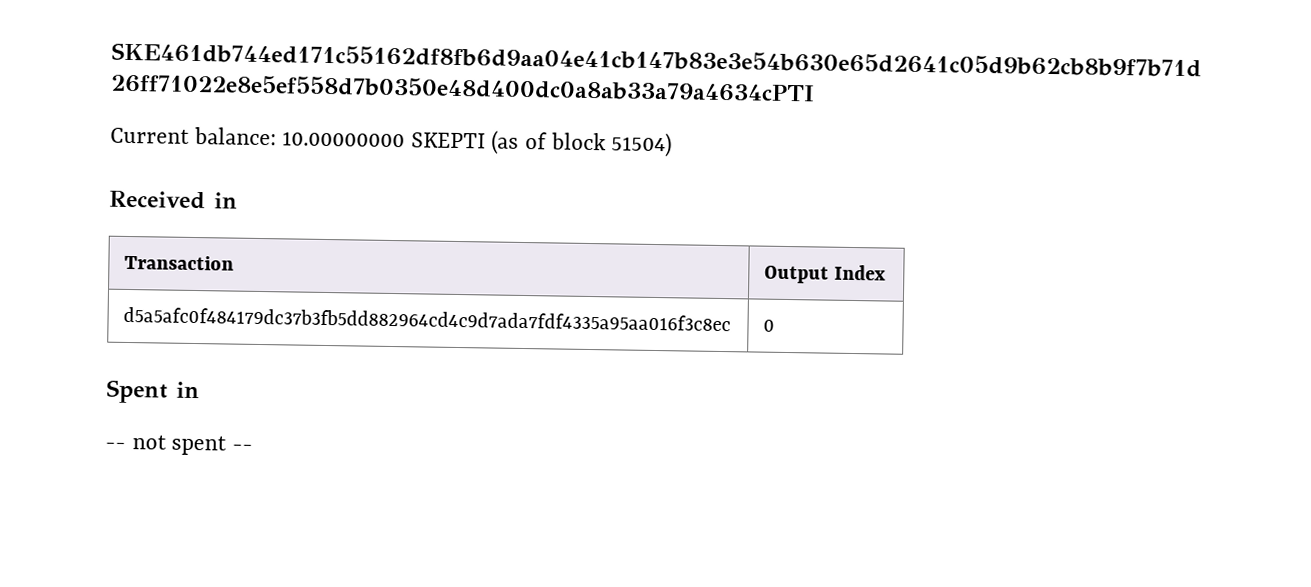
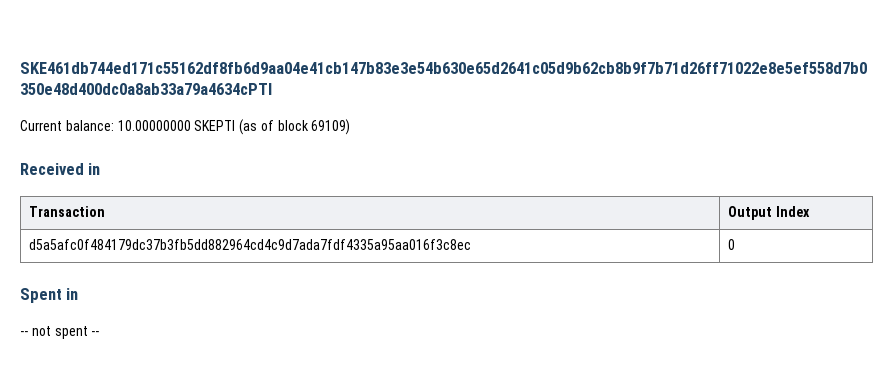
[611,132,673,158] 51504) -> [311,119,351,135] 69109)

